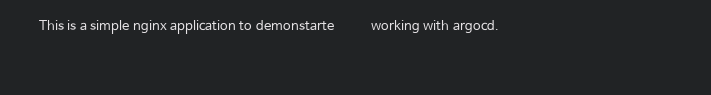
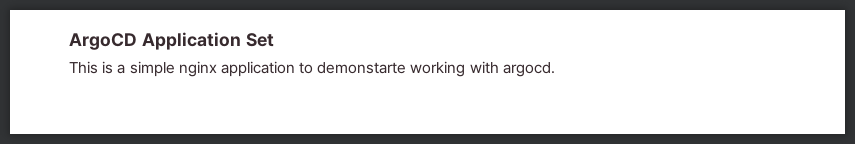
(39, 25) none -> [69,32,274,50] ArgoCD Application Set //

